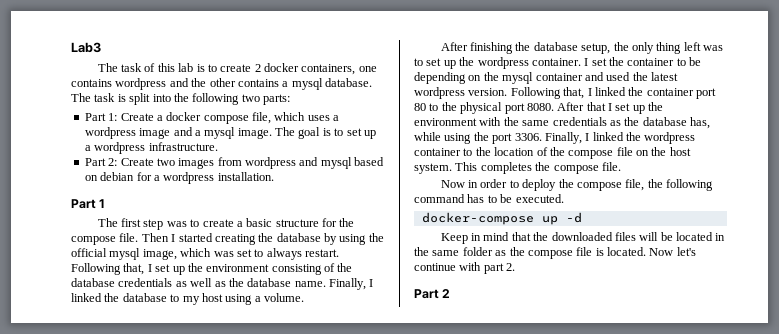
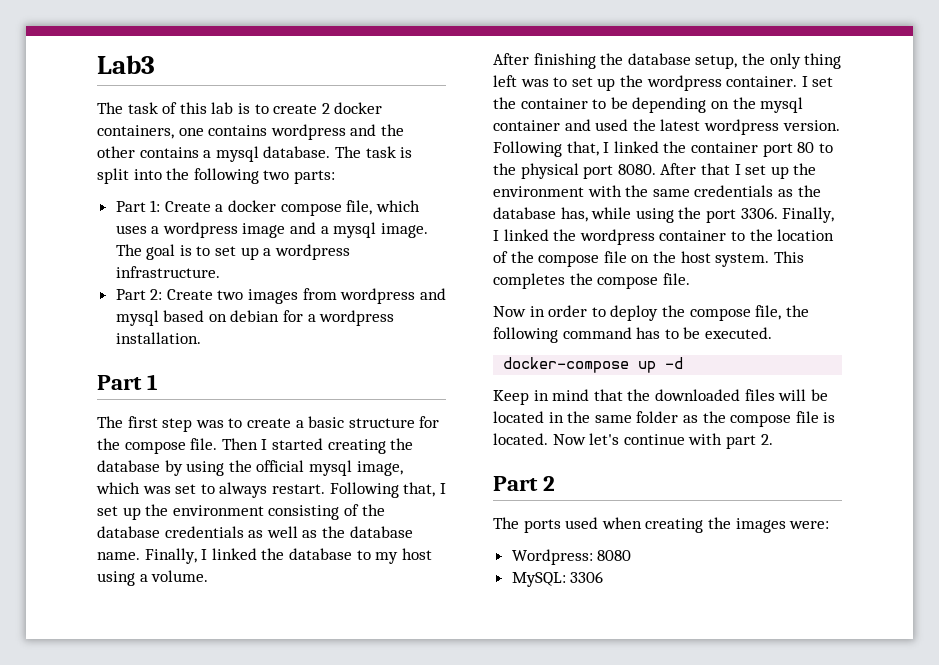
(451, 293) none -> [493,517,830,533] [511,549,632,565] [511,571,604,587] // The ports used when creating the images were: // Wordpress: 8080 // MySQL: 3306

